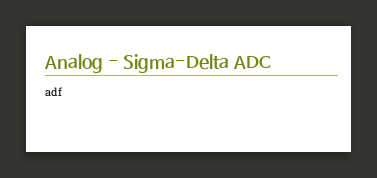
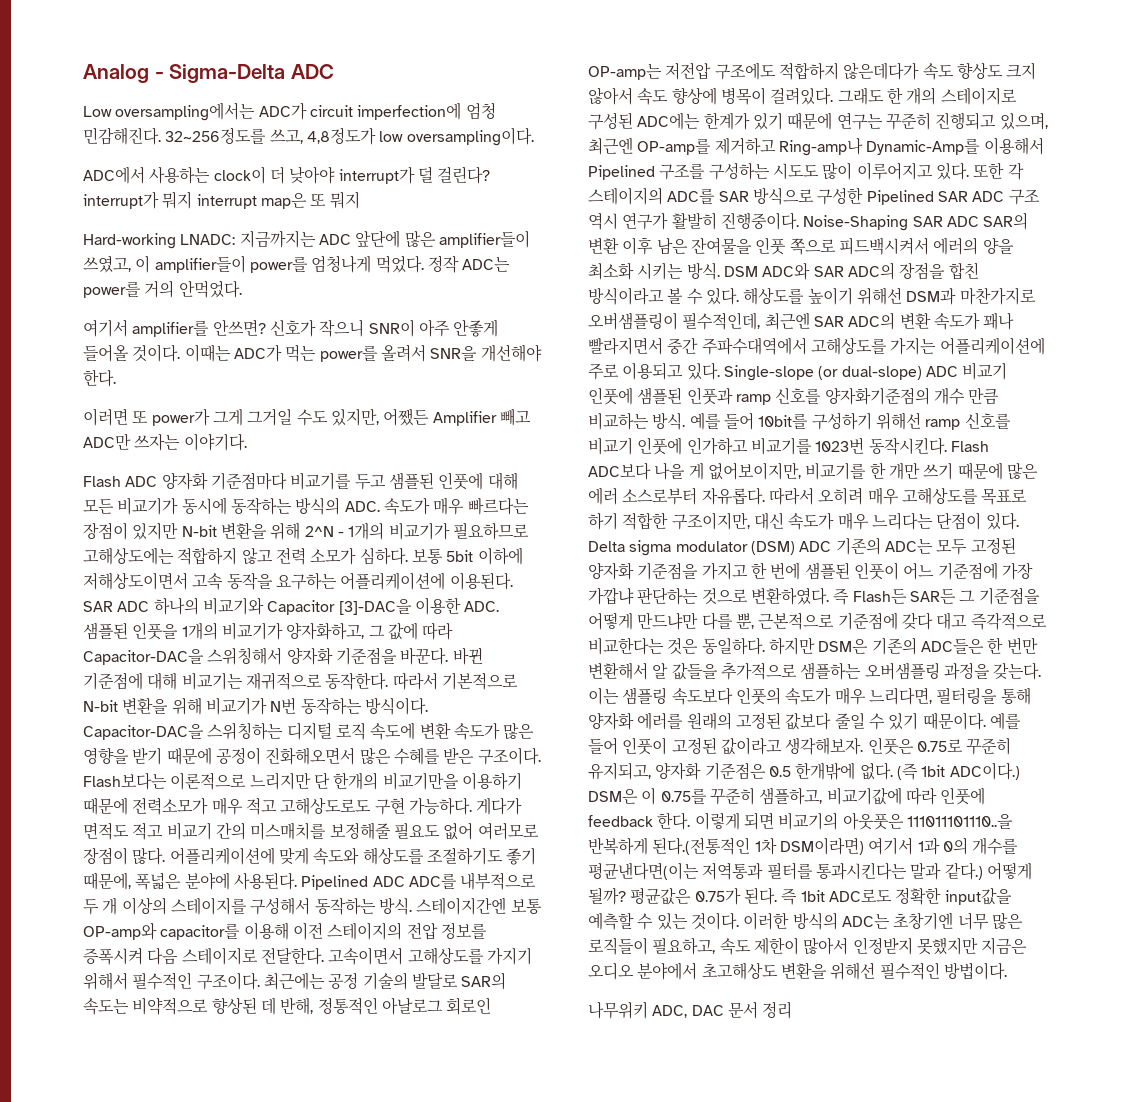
[45,87,62,97] adf -> [83,102,496,121] [83,127,534,146] [83,166,491,184] [83,191,360,209] [83,230,530,249] [83,255,511,273] [83,280,242,298] [83,319,499,337] [83,344,542,362] [83,369,116,387] [83,408,531,426] [83,433,247,451] [83,472,518,490] [83,497,529,515] [83,522,529,540] [83,547,523,565] [83,572,513,590] [83,597,500,615] [83,622,454,640] [83,647,483,665] [83,672,518,690] [83,697,428,715] [83,722,535,740] [83,747,541,765] [83,772,522,790] [83,797,523,815] [83,822,539,840] [83,847,537,865] [83,872,537,890] [83,897,542,915] [83,922,487,940] [83,947,532,965] [83,972,507,990] [83,997,492,1015] [588,62,1037,80] [588,87,1017,105] [588,112,1048,130] [588,137,1044,156] [588,162,1024,180] [588,187,1040,205] [588,212,1029,231] [588,237,1014,255] [588,262,979,280] [588,287,1036,305] [588,312,1015,330] [588,337,1045,355] [588,362,1008,381] [588,387,1000,405] [588,412,1011,430] [588,437,989,455] [588,462,1038,480] [588,487,1028,505] [588,512,1019,530] [588,537,1016,556] [588,562,1033,580] [588,587,1040,605] [588,612,1047,630] [588,637,1038,655] [588,662,1042,680] [588,687,1031,705] [588,712,1021,730] [588,737,1012,755] [588,762,1020,780] [588,787,986,805] [588,812,1013,830] [588,837,1019,855] [588,862,1032,880] [588,887,1012,905] [588,912,1023,930] [588,937,1028,955] [588,962,1007,980] [588,1001,793,1019] Low oversampling에서는 ADC가 circuit imperfection에 엄청 민감해진다. 32~256정도를 쓰고, 4,8정도가 low oversampling이다. // ADC에서 사용하는 clock이 더 낮아야 interrupt가 덜 걸린다? interrupt가 뭐지 interrupt map은 또 뭐지 // Hard-working LNADC: 지금까지는 ADC 앞단에 많은 amplifier들이 쓰였고, 이 amplifier들이 power를 엄청나게 먹었다. 정작 ADC는 power를 거의 안먹었다. // 여기서 amplifier를 안쓰면? 신호가 작으니 SNR이 아주 안좋게 들어올 것이다. 이때는 ADC가 먹는 power를 올려서 SNR을 개선해야 한다. // 이러면 또 power가 그게 그거일 수도 있지만, 어쨌든 Amplifier 빼고 ADC만 쓰자는 이야기다. // Flash ADC 양자화 기준점마다 비교기를 두고 샘플된 인풋에 대해 모든 비교기가 동시에 동작하는 방식의 ADC. 속도가 매우 빠르다는 장점이 있지만 N-bit 변환을 위해 2^N - 1개의 비교기가 필요하므로 고해상도에는 적합하지 않고 전력 소모가 심하다. 보통 5bit 이하에 저해상도이면서 고속 동작을 요구하는 어플리케이션에 이용된다. SAR ADC 하나의 비교기와 Capacitor [3]-DAC을 이용한 ADC. 샘플된 인풋을 1개의 비교기가 양자화하고, 그 값에 따라 Capacitor-DAC을 스위칭해서 양자화 기준점을 바꾼다. 바뀐 기준점에 대해 비교기는 재귀적으로 동작한다. 따라서 기본적으로 N-bit 변환을 위해 비교기가 N번 동작하는 방식이다. Capacitor-DAC을 스위칭하는 디지털 로직 속도에 변환 속도가 많은 영향을 받기 때문에 공정이 진화해오면서 많은 수혜를 받은 구조이다. Flash보다는 이론적으로 느리지만 단 한개의 비교기만을 이용하기 때문에 전력소모가 매우 적고 고해상도로도 구현 가능하다. 게다가 면적도 적고 비교기 간의 미스매치를 보정해줄 필요도 없어 여러모로 장점이 많다. 어플리케이션에 맞게 속도와 해상도를 조절하기도 좋기 때문에, 폭넓은 분야에 사용된다. Pipelined ADC ADC를 내부적으로 두 개 이상의 스테이지를 구성해서 동작하는 방식. 스테이지간엔 보통 OP-amp와 capacitor를 이용해 이전 스테이지의 전압 정보를 증폭시켜 다음 스테이지로 전달한다. 고속이면서 고해상도를 가지기 위해서 필수적인 구조이다. 최근에는 공정 기술의 발달로 SAR의 속도는 비약적으로 향상된 데 반해, 정통적인 아날로그 회로인 OP-amp는 저전압 구조에도 적합하지 않은데다가 속도 향상도 크지 않아서 속도 향상에 병목이 걸려있다. 그래도 한 개의 스테이지로 구성된 ADC에는 한계가 있기 때문에 연구는 꾸준히 진행되고 있으며, 최근엔 OP-amp를 제거하고 Ring-amp나 Dynamic-Amp를 이용해서 Pipelined 구조를 구성하는 시도도 많이 이루어지고 있다. 또한 각 스테이지의 ADC를 SAR 방식으로 구성한 Pipelined SAR ADC 구조 역시 연구가 활발히 진행중이다. Noise-Shaping SAR ADC SAR의 변환 이후 남은 잔여물을 인풋 쪽으로 피드백시켜서 에러의 양을 최소화 시키는 방식. DSM ADC와 SAR ADC의 장점을 합친 방식이라고 볼 수 있다. 해상도를 높이기 위해선 DSM과 마찬가지로 오버샘플링이 필수적인데, 최근엔 SAR ADC의 변환 속도가 꽤나 빨라지면서 중간 주파수대역에서 고해상도를 가지는 어플리케이션에 주로 이용되고 있다. Single-slope (or dual-slope) ADC 비교기 인풋에 샘플된 인풋과 ramp 신호를 양자화기준점의 개수 만큼 비교하는 방식. 예를 들어 10bit를 구성하기 위해선 ramp 신호를 비교기 인풋에 인가하고 비교기를 1023번 동작시킨다. Flash ADC보다 나을 게 없어보이지만, 비교기를 한 개만 쓰기 때문에 많은 에러 소스로부터 자유롭다. 따라서 오히려 매우 고해상도를 목표로 하기 적합한 구조이지만, 대신 속도가 매우 느리다는 단점이 있다. Delta sigma modulator (DSM) ADC 기존의 ADC는 모두 고정된 양자화 기준점을 가지고 한 번에 샘플된 인풋이 어느 기준점에 가장 가깝냐 판단하는 것으로 변환하였다. 즉 Flash든 SAR든 그 기준점을 어떻게 만드냐만 다를 뿐, 근본적으로 기준점에 갖다 대고 즉각적으로 비교한다는 것은 동일하다. 하지만 DSM은 기존의 ADC들은 한 번만 변환해서 알 값들을 추가적으로 샘플하는 오버샘플링 과정을 갖는다. 이는 샘플링 속도보다 인풋의 속도가 매우 느리다면, 필터링을 통해 양자화 에러를 원래의 고정된 값보다 줄일 수 있기 때문이다. 예를 들어 인풋이 고정된 값이라고 생각해보자. 인풋은 0.75로 꾸준히 유지되고, 양자화 기준점은 0.5 한개밖에 없다. (즉 1bit ADC이다.) DSM은 이 0.75를 꾸준히 샘플하고, 비교기값에 따라 인풋에 feedback 한다. 이렇게 되면 비교기의 아웃풋은 111011101110..을 반복하게 된다.(전통적인 1차 DSM이라면) 여기서 1과 0의 개수를 평균낸다면(이는 저역통과 필터를 통과시킨다는 말과 같다.) 어떻게 될까? 평균값은 0.75가 된다. 즉 1bit ADC로도 정확한 input값을 예측할 수 있는 것이다. 이러한 방식의 ADC는 초창기엔 너무 많은 로직들이 필요하고, 속도 제한이 많아서 인정받지 못했지만 지금은 오디오 분야에서 초고해상도 변환을 위해선 필수적인 방법이다. // 나무위키 ADC, DAC 문서 정리

